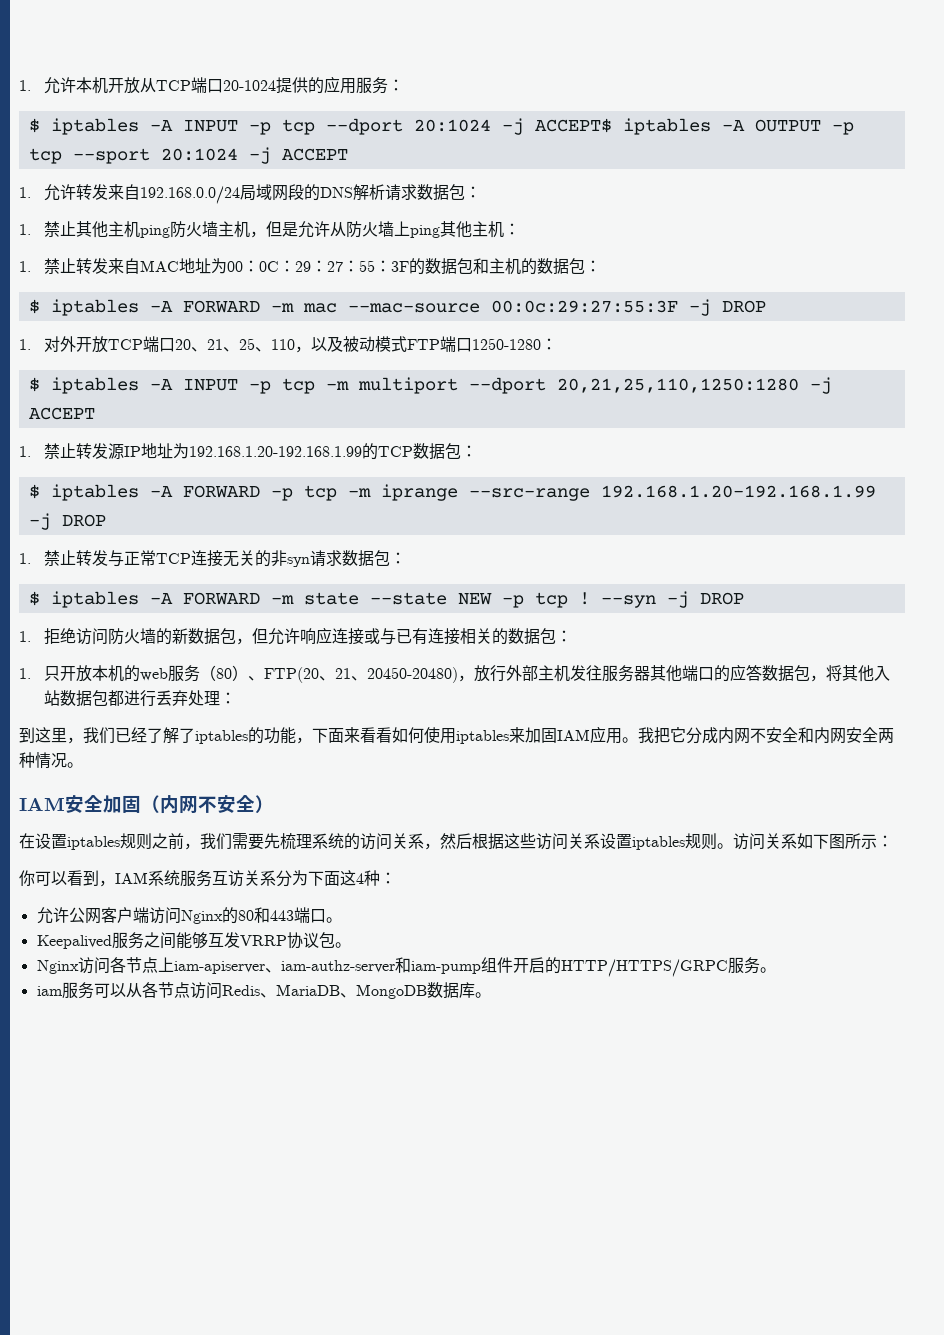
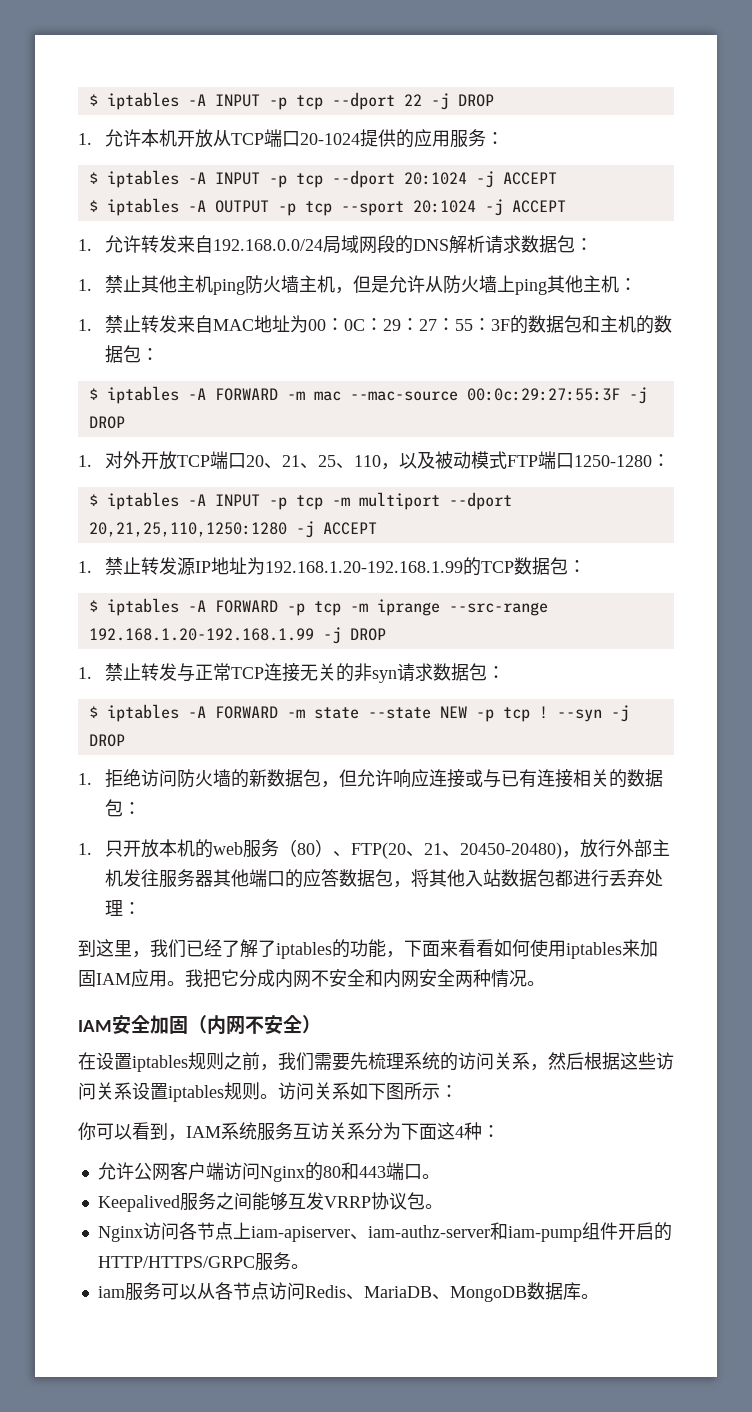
(19, 85) none -> [88,92,494,110] $ iptables -A INPUT -p tcp --dport 22 -j DROP //
[534,118,612,133] ACCEPT$ -> [502,172,557,185] [88,200,98,212] ACCEPT // $

